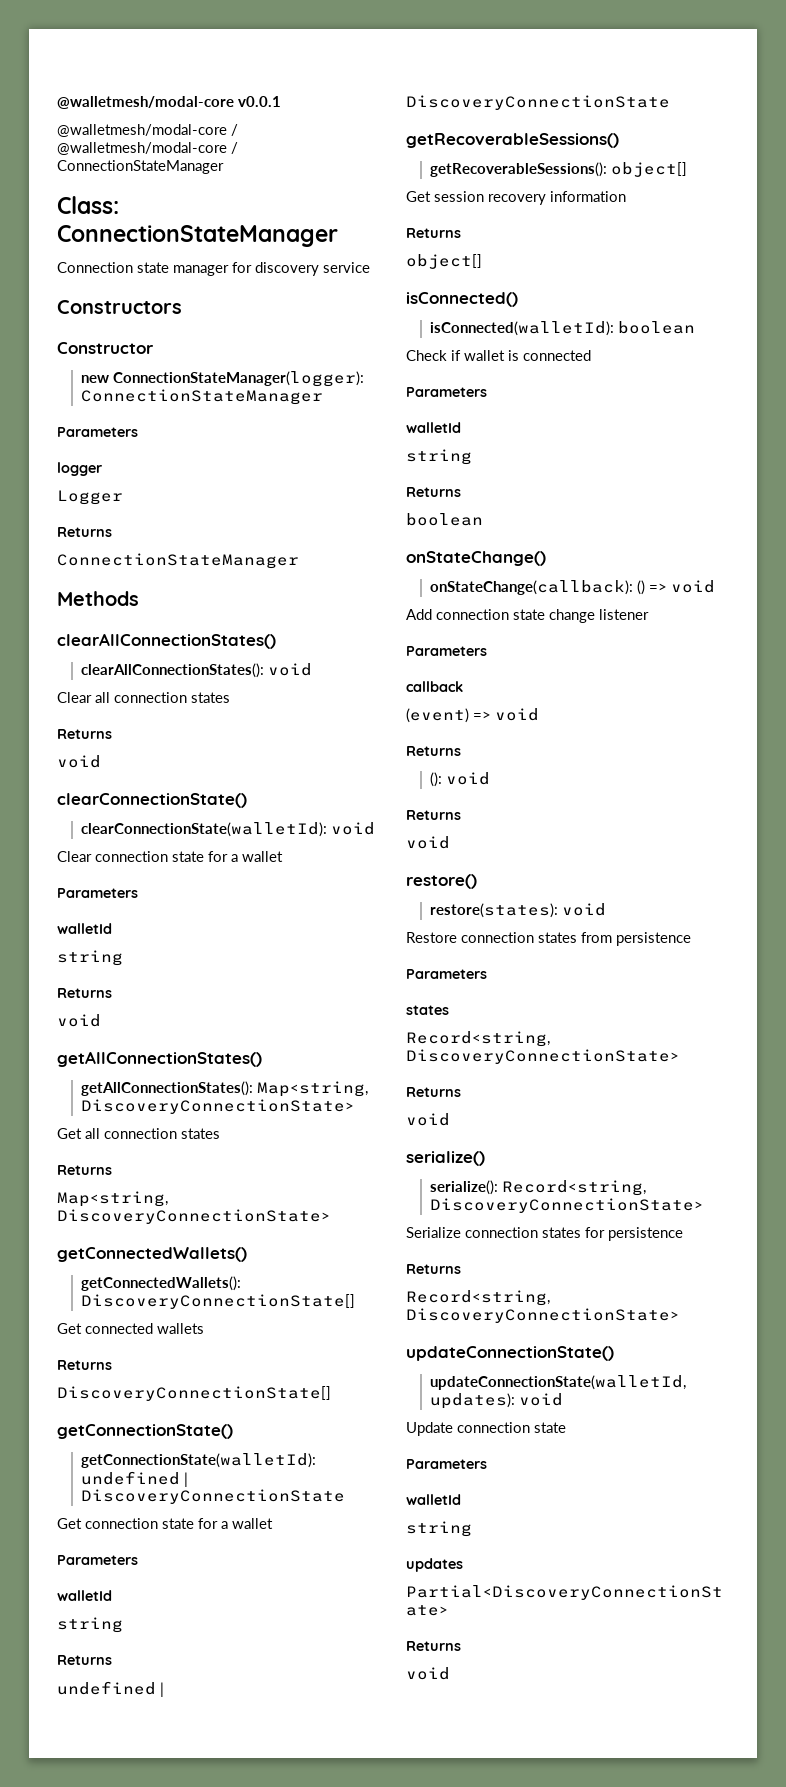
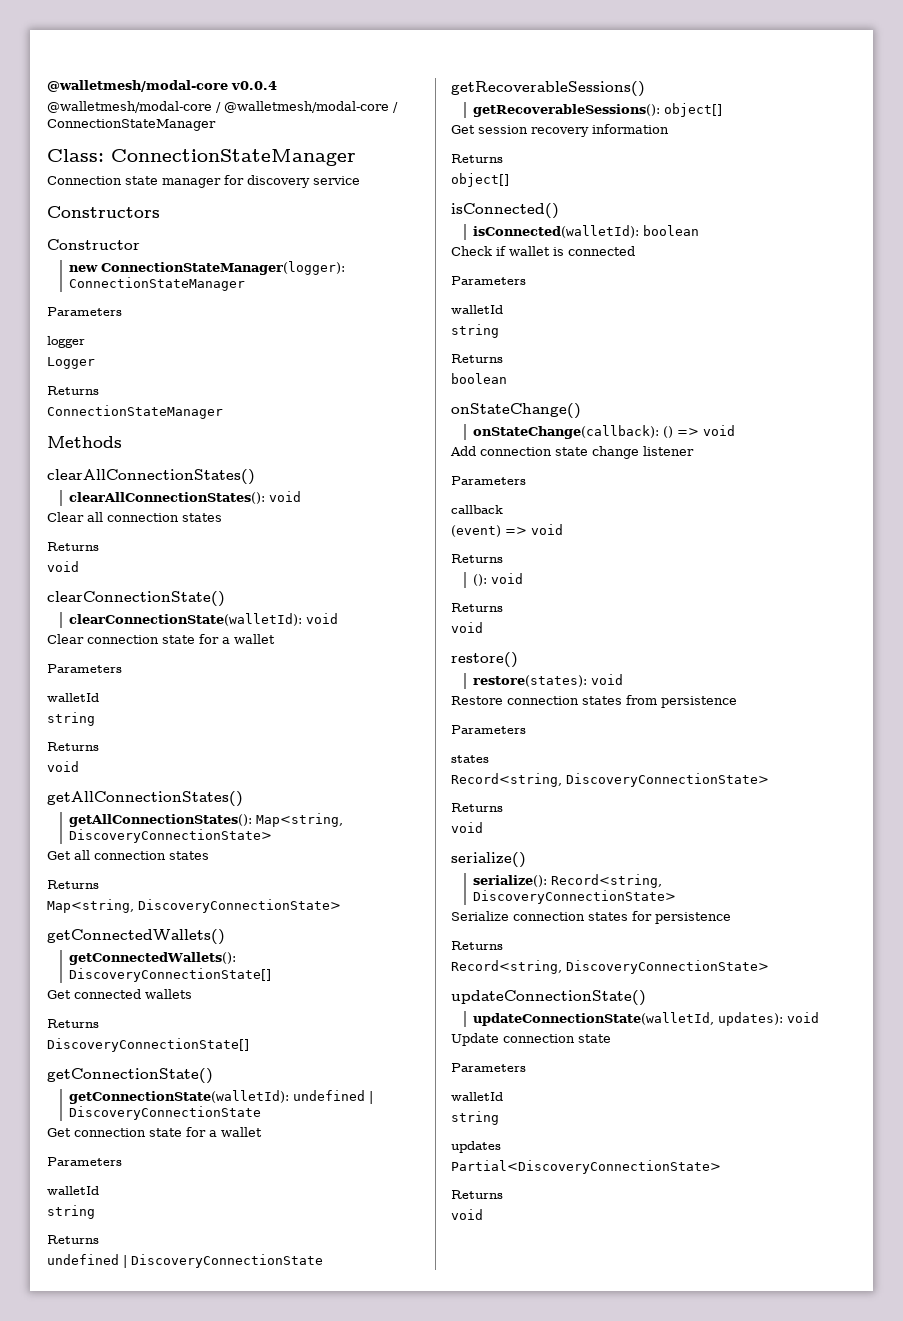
[57,96,281,109] @walletmesh/modal-core v0.0.1 -> [47,80,277,92] @walletmesh/modal-core v0.0.4

